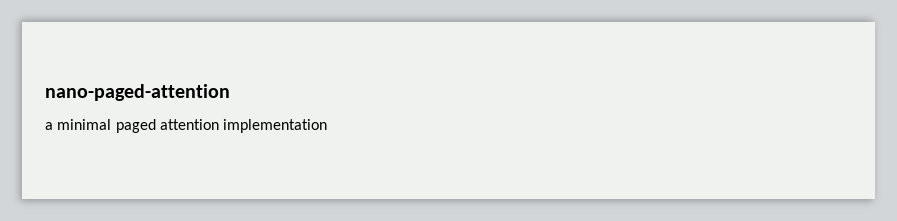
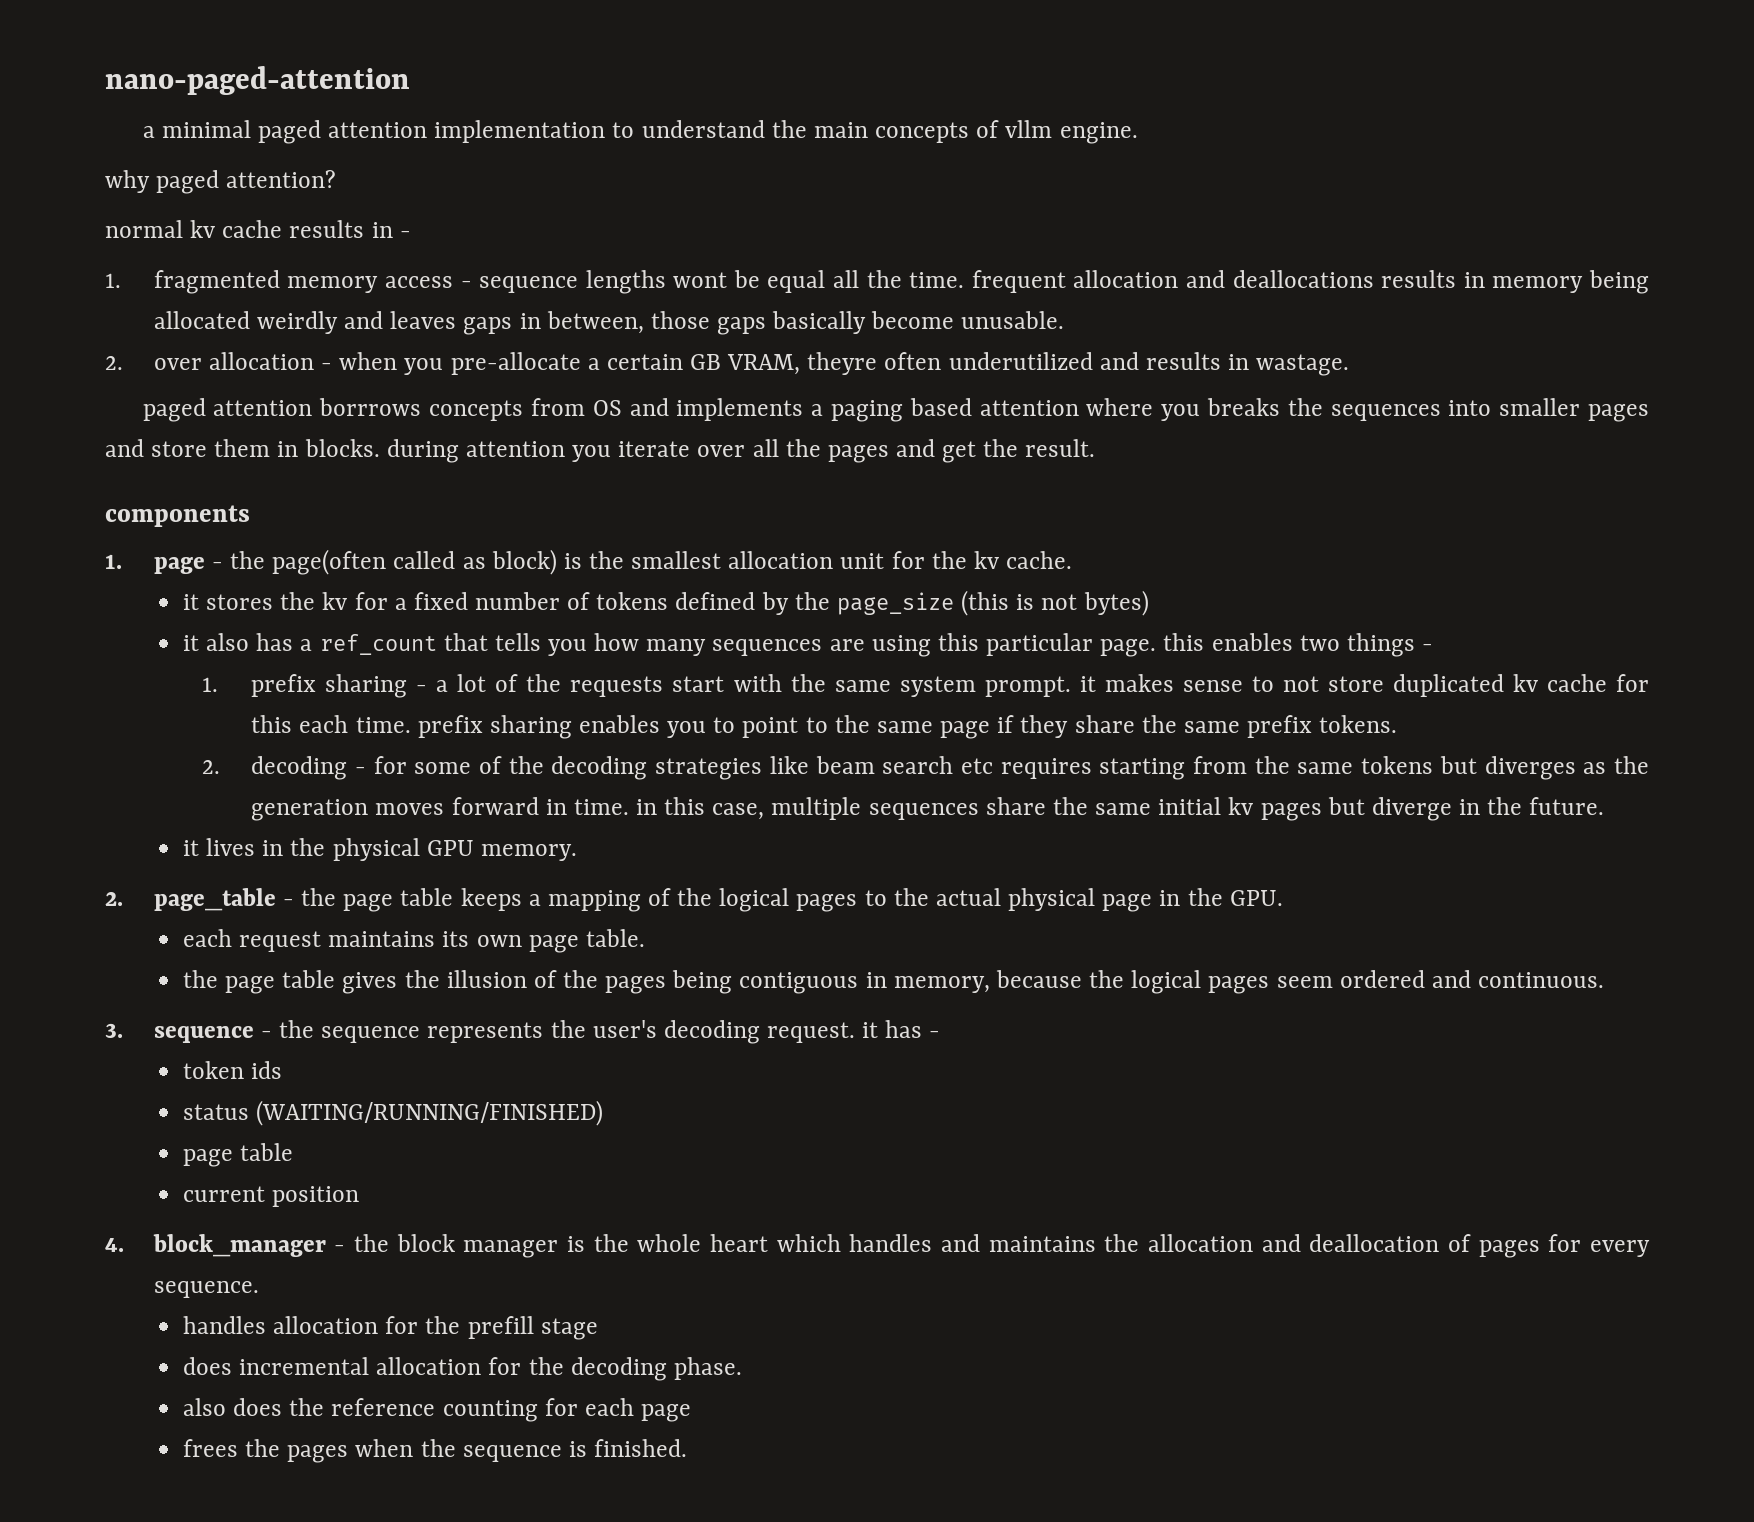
(328, 126) none -> [612,120,1138,144] [105,170,337,194] [105,220,411,238] [105,270,1650,294] [153,311,1065,335] [105,352,1350,376] [142,398,1649,422] [105,439,1096,463] [105,505,250,527] [105,549,1073,575] [182,590,1149,616] [182,633,1433,657] [202,674,1649,698] [251,715,1398,739] [202,756,1649,780] [251,797,1605,821] [182,838,577,861] [105,888,1283,912] [182,929,645,953] [182,970,1604,994] [105,1020,941,1044] [182,1061,283,1079] [182,1100,604,1126] [182,1143,294,1167] [182,1186,360,1207] [105,1234,1650,1258] [153,1281,259,1298] [182,1316,598,1340] [182,1357,742,1381] [182,1398,691,1422] [182,1439,687,1463] to understand the main concepts of vllm engine. // why paged attention? // normal kv cache results in - // 1. fragmented memory access - sequence lengths wont be equal all the time. frequent allocation and deallocations results in memory being allocated weirdly and leaves gaps in between, those gaps basically become unusable. // 2. over allocation - when you pre-allocate a certain GB VRAM, theyre often underutilized and results in wastage. // paged attention borrrows concepts from OS and implements a paging based attention where you breaks the sequences into smaller pages and store them in blocks. during attention you iterate over all the pages and get the result. // components // 1. page - the page(often called as block) is the smallest allocation unit for the kv cache. // it stores the kv for a fixed number of tokens defined by the page_size (this is not bytes) // it also has a ref_count that tells you how many sequences are using this particular page. this enables two things - // 1. prefix sharing - a lot of the requests start with the same system prompt. it makes sense to not store duplicated kv cache for this each time. prefix sharing enables you to point to the same page if they share the same prefix tokens. // 2. decoding - for some of the decoding strategies like beam search etc requires starting from the same tokens but diverges as the generation moves forward in time. in this case, multiple sequences share the same initial kv pages but diverge in the future. // it lives in the physical GPU memory. // 2. page_table - the page table keeps a mapping of the logical pages to the actual physical page in the GPU. // each request maintains its own page table. // the page table gives the illusion of the pages being contiguous in memory, because the logical pages seem ordered and continuous. // 3. sequence - the sequence represents the user's decoding request. it has - // token ids // status (WAITING/RUNNING/FINISHED) // page table // current position // 4. block_manager - the block manager is the whole heart which handles and maintains the allocation and deallocation of pages for every sequence. // handles allocation for the prefill stage // does incremental allocation for the decoding phase. // also does the reference counting for each page // frees the pages when the sequence is finished.

